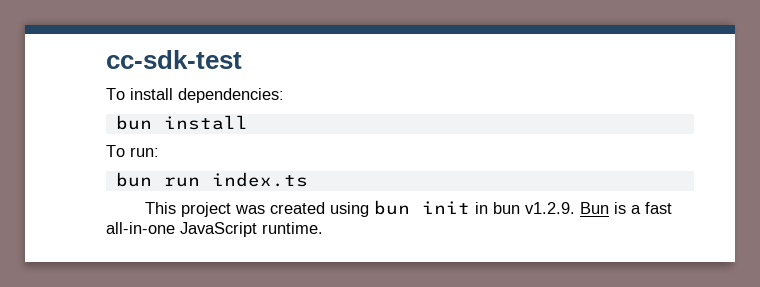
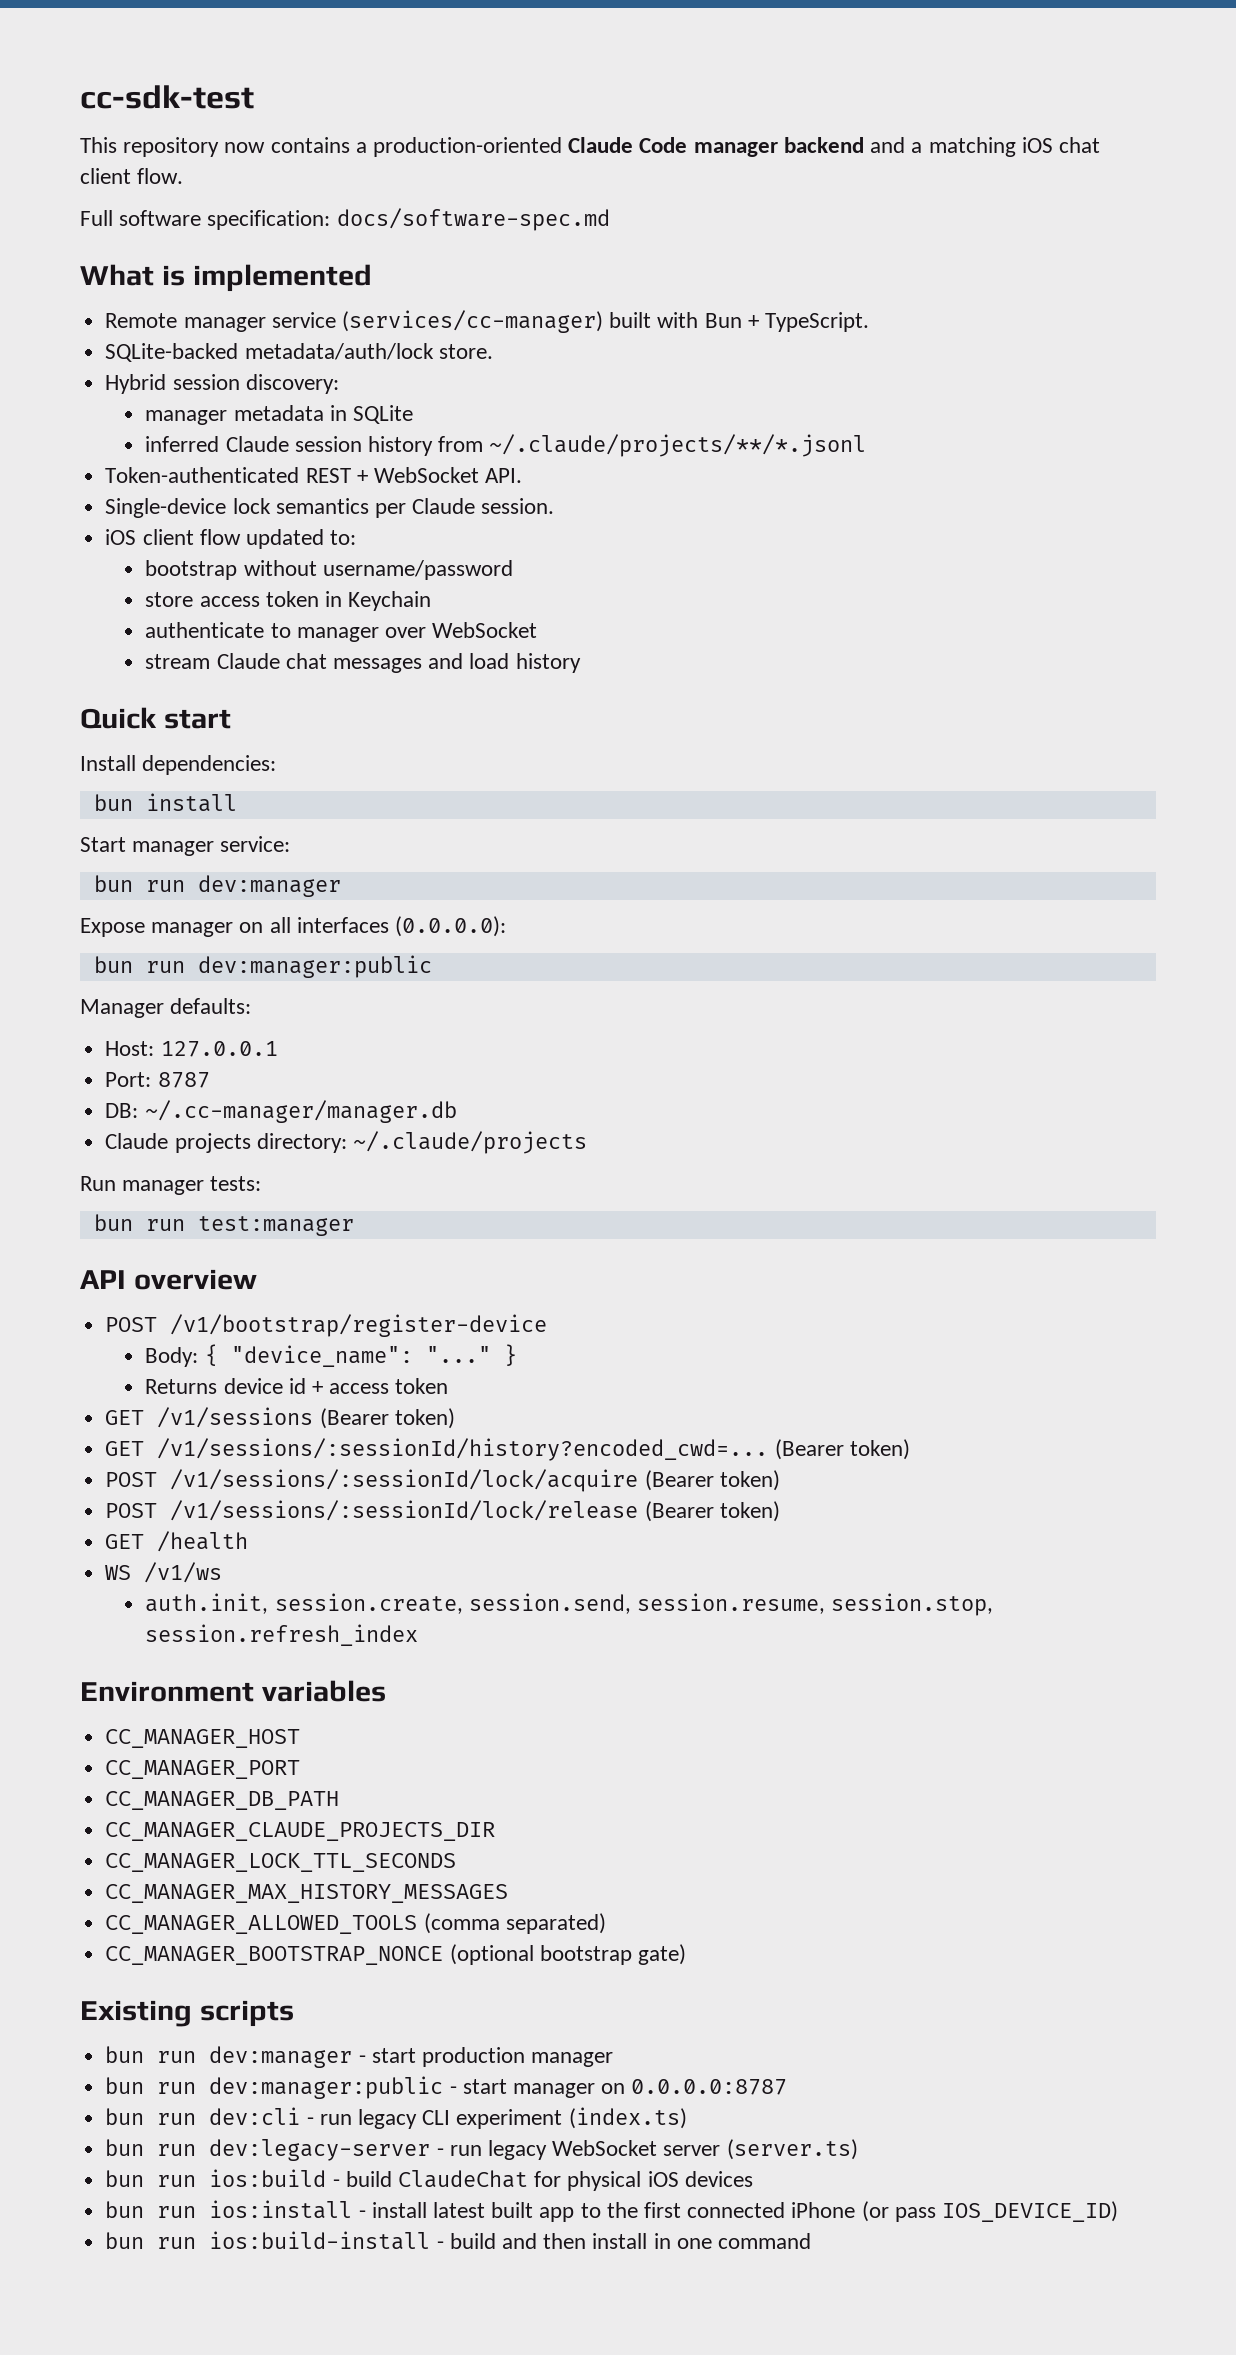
[106,88,173,100] To install -> [80,137,1100,157] [80,168,184,184] [80,208,610,231] [80,264,372,292] [105,310,869,333] [105,343,493,362] [105,374,339,394] [145,405,414,425] [145,434,867,457] [105,467,523,483] [105,498,555,518] [105,529,357,549] [145,560,513,580] [145,591,432,611] [145,622,538,642] [145,653,581,673] [80,707,231,729] [80,755,136,771] This repository now contains a production-oriented Claude Code manager backend and a matching iOS chat client flow. // Full software specification: docs/software-spec.md // What is implemented // Remote manager service (services/cc-manager) built with Bun + TypeScript. // SQLite-backed metadata/auth/lock store. // Hybrid session discovery: // manager metadata in SQLite // inferred Claude session history from ~/.claude/projects/**/*.jsonl // Token-authenticated REST + WebSocket API. // Single-device lock semantics per Claude session. // iOS client flow updated to: // bootstrap without username/password // store access token in Keychain // authenticate to manager over WebSocket // stream Claude chat messages and load history // Quick start // Install
[106,145,159,157] [115,172,308,187] [144,200,672,217] [106,222,323,237] To run: // bun run index.ts // This project was created using bun init in bun v1.2.9. Bun is a fast all-in-one JavaScript runtime. -> [80,836,291,856] [93,875,341,897] [80,916,507,937] [93,955,432,978] [80,998,252,1018] [105,1041,278,1057] [105,1072,210,1088] [105,1100,457,1123] [105,1131,587,1154] [80,1176,262,1195] [93,1214,354,1236] [80,1269,257,1290] [105,1314,548,1337] [145,1344,517,1367] [145,1378,449,1394] [105,1407,455,1429] [105,1438,910,1461] [105,1469,780,1492] [105,1500,780,1522] [105,1531,249,1552] [105,1562,223,1583] [145,1593,994,1616] [145,1624,419,1646] [80,1680,386,1702] [105,1729,301,1748] [105,1760,301,1779] [105,1791,340,1810] [105,1822,496,1841] [105,1853,457,1872] [105,1884,509,1903] [105,1913,606,1934] [105,1944,686,1965] [80,2000,294,2027] [105,2046,614,2068] [105,2076,788,2099] [105,2107,687,2129] [105,2139,858,2161] [105,2169,753,2191] [105,2200,1119,2222] [105,2231,811,2250] Start manager service: // bun run dev:manager // Expose manager on all interfaces (0.0.0.0): // bun run dev:manager:public // Manager defaults: // Host: 127.0.0.1 // Port: 8787 // DB: ~/.cc-manager/manager.db // Claude projects directory: ~/.claude/projects // Run manager tests: // bun run test:manager // API overview // POST /v1/bootstrap/register-device // Body: { "device_name": "..." } // Returns device id + access token // GET /v1/sessions (Bearer token) // GET /v1/sessions/:sessionId/history?encoded_cwd=... (Bearer token) // POST /v1/sessions/:sessionId/lock/acquire (Bearer token) // POST /v1/sessions/:sessionId/lock/release (Bearer token) // GET /health // WS /v1/ws // auth.init, session.create, session.send, session.resume, session.stop, session.refresh_index // Environment variables // CC_MANAGER_HOST // CC_MANAGER_PORT // CC_MANAGER_DB_PATH // CC_MANAGER_CLAUDE_PROJECTS_DIR // CC_MANAGER_LOCK_TTL_SECONDS // CC_MANAGER_MAX_HISTORY_MESSAGES // CC_MANAGER_ALLOWED_TOOLS (comma separated) // CC_MANAGER_BOOTSTRAP_NONCE (optional bootstrap gate) // Existing scripts // bun run dev:manager - start production manager // bun run dev:manager:public - start manager on 0.0.0.0:8787 // bun run dev:cli - run legacy CLI experiment (index.ts) // bun run dev:legacy-server - run legacy WebSocket server (server.ts) // bun run ios:build - build ClaudeChat for physical iOS devices // bun run ios:install - install latest built app to the first connected iPhone (or pass IOS_DEVICE_ID) // bun run ios:build-install - build and then install in one command

